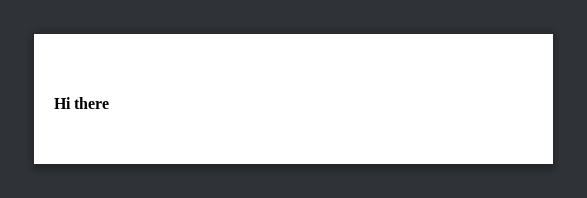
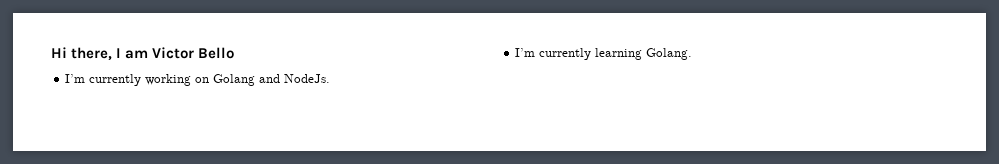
[74,97,110,109] there -> [71,47,235,61] [65,74,331,86] [515,48,693,60] there, I am Victor Bello // I’m currently working on Golang and NodeJs. // I’m currently learning Golang.

